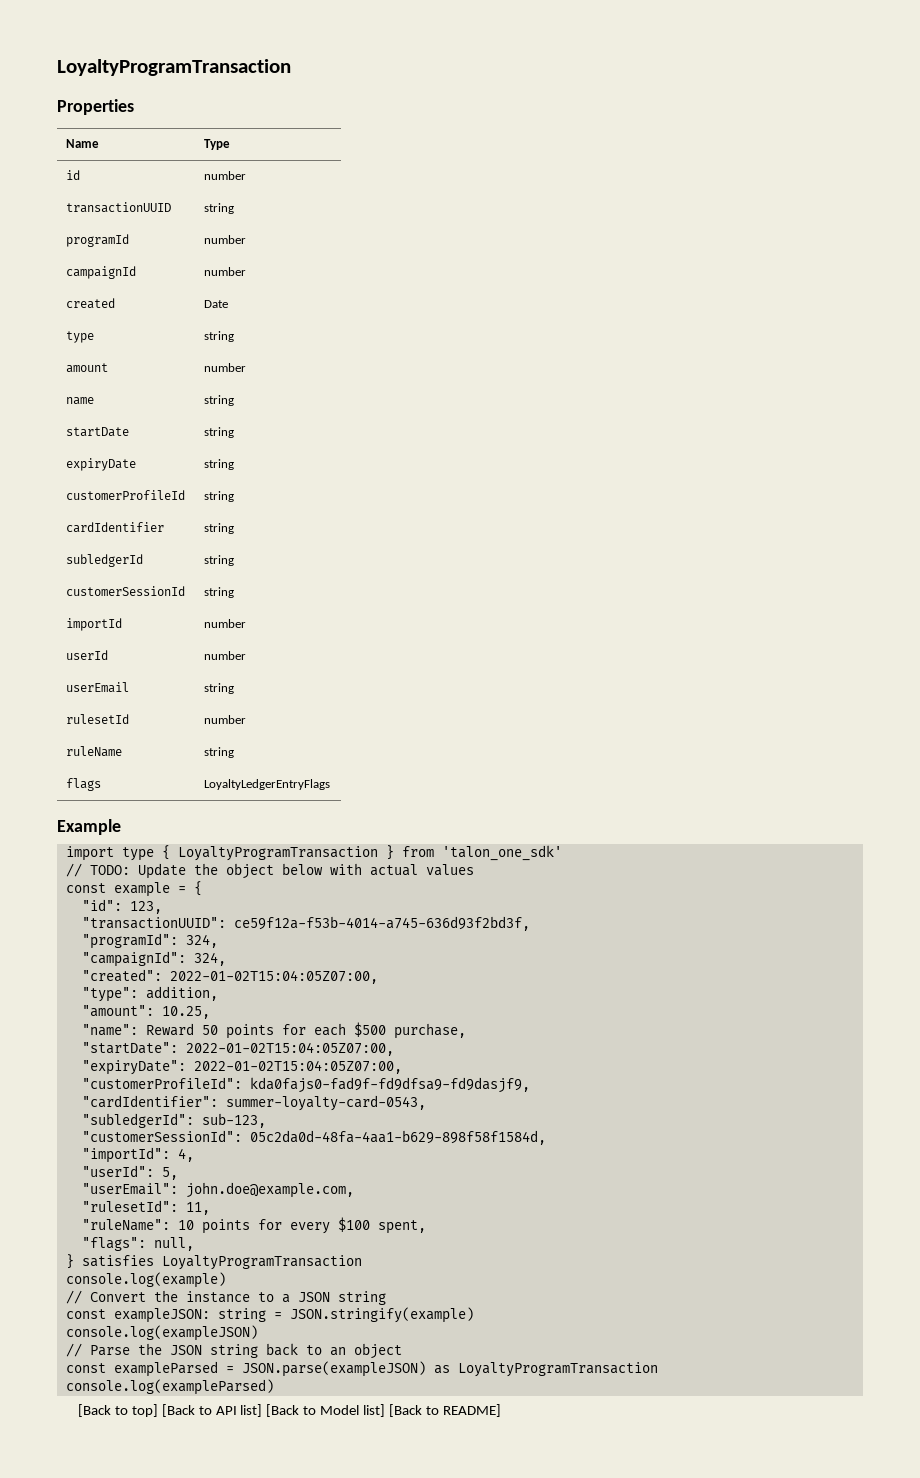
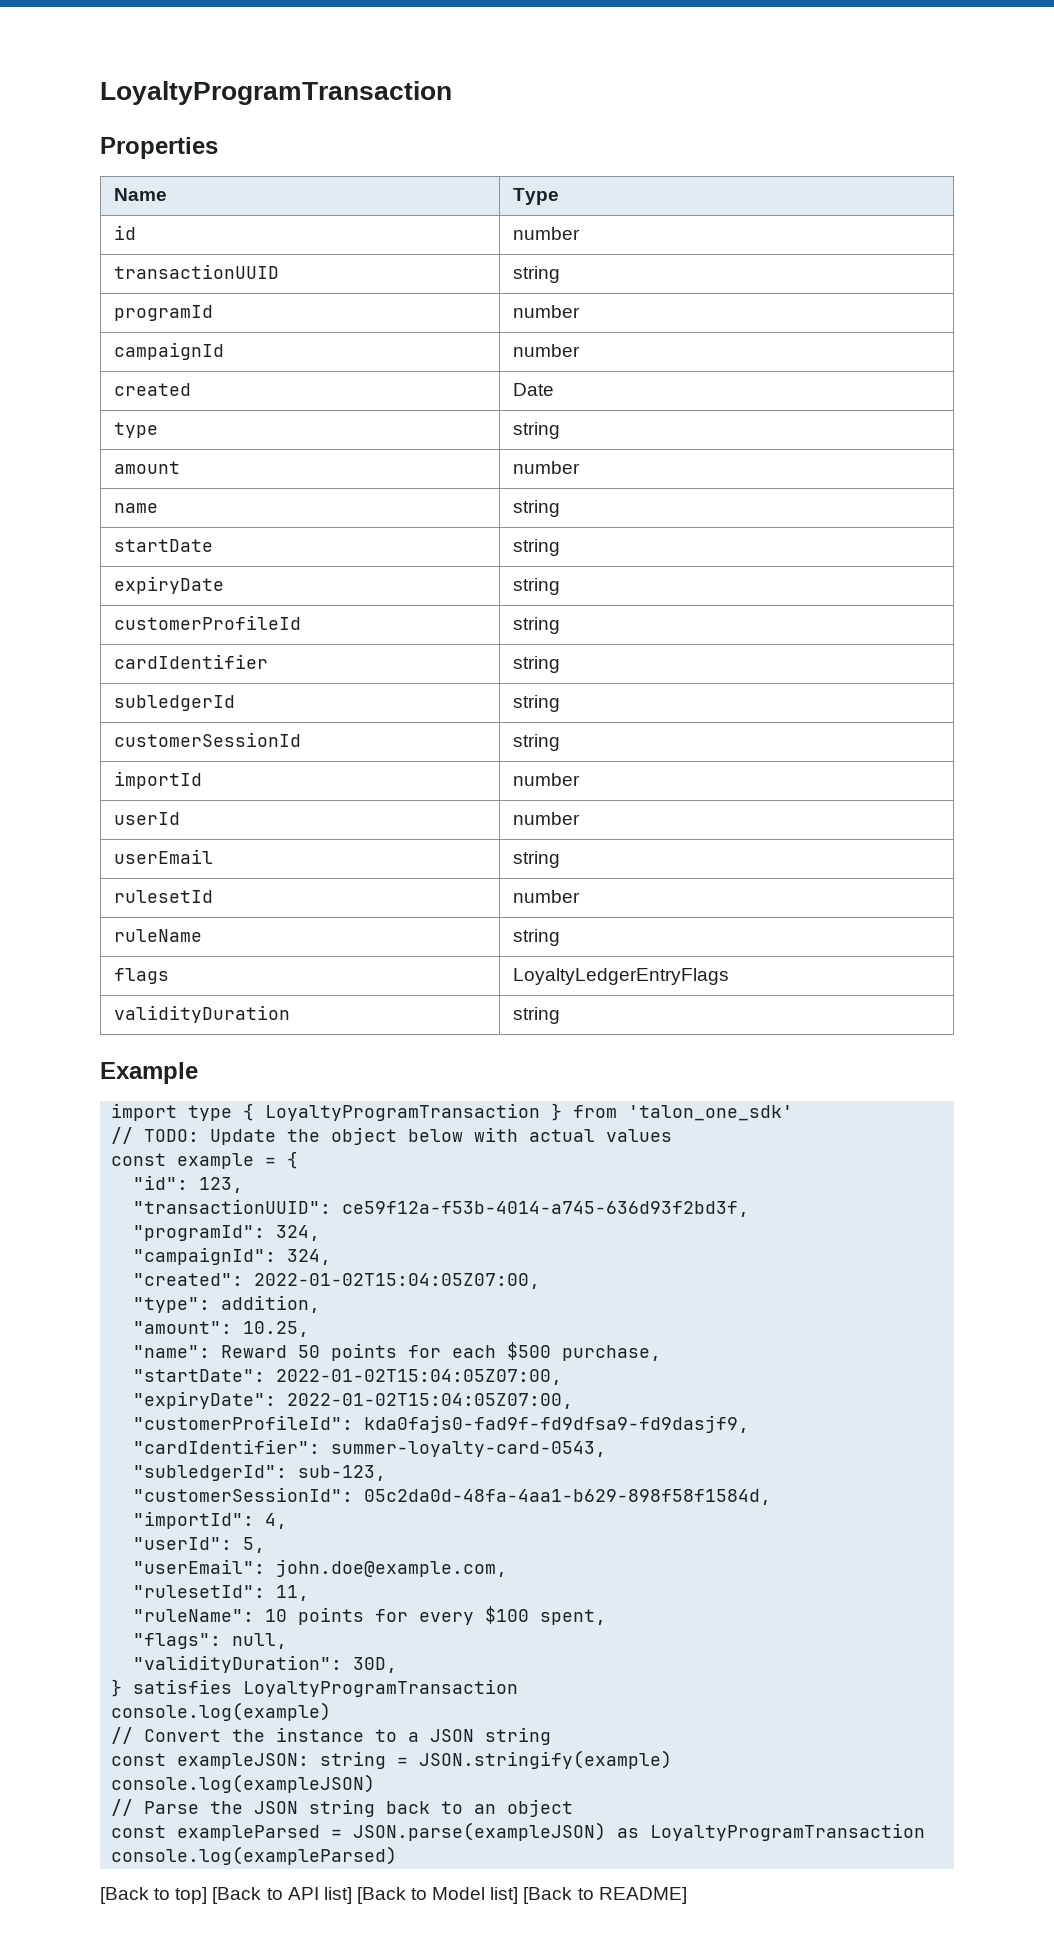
(331, 784) none -> [114,1005,291,1023] [513,1007,561,1024] // validityDuration | string
(194, 1244) none -> [133,1655,398,1673] // "validityDuration": 30D,

